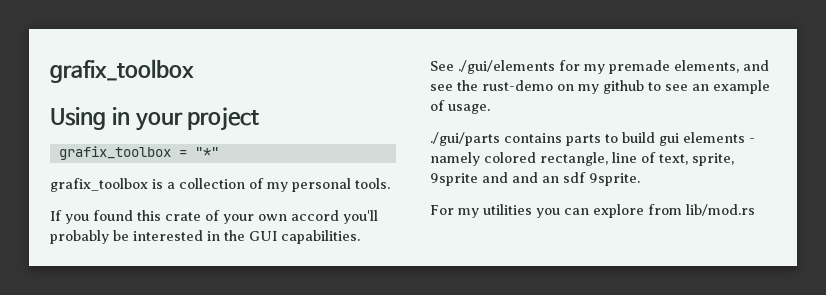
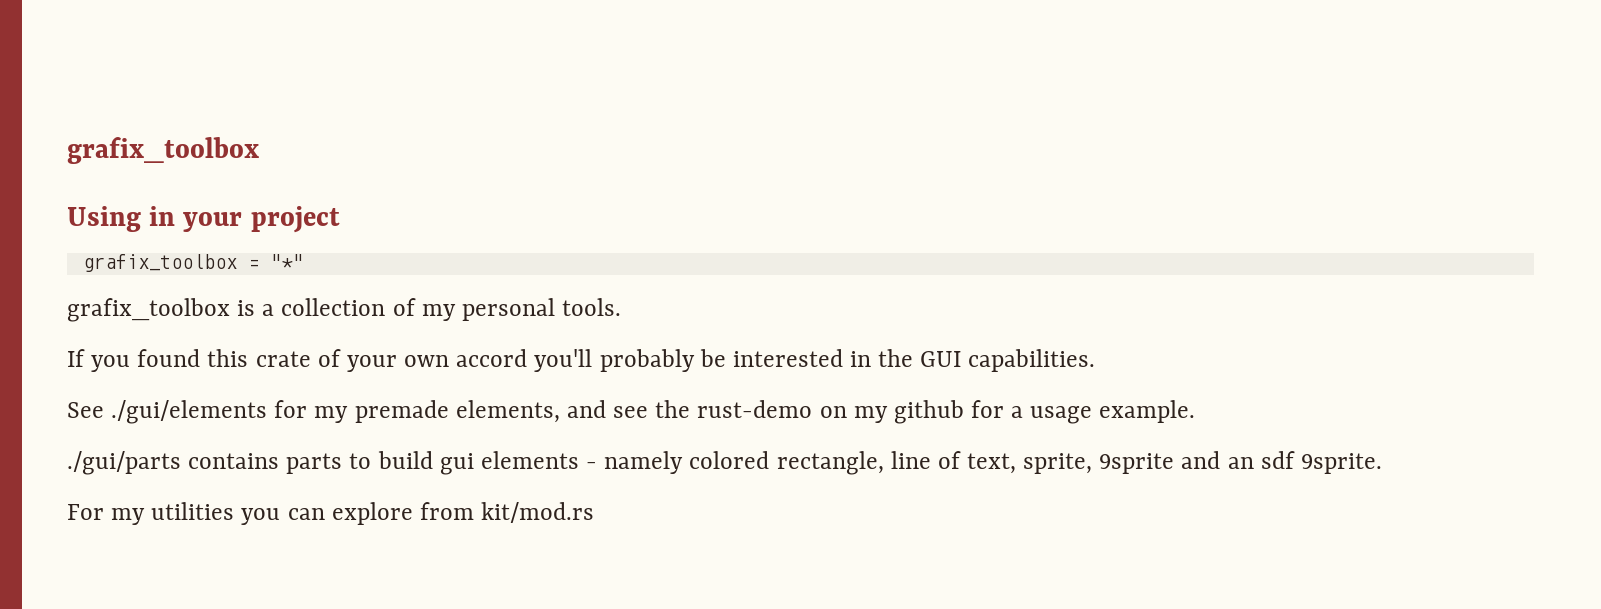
[648,80,770,94] [430,100,490,114] to see an example of usage. -> [971,400,1196,424] for a usage example.
[512,172,538,183] and -> (1221, 460) none
[686,204,755,216] lib/mod.rs -> [481,502,595,523] kit/mod.rs

